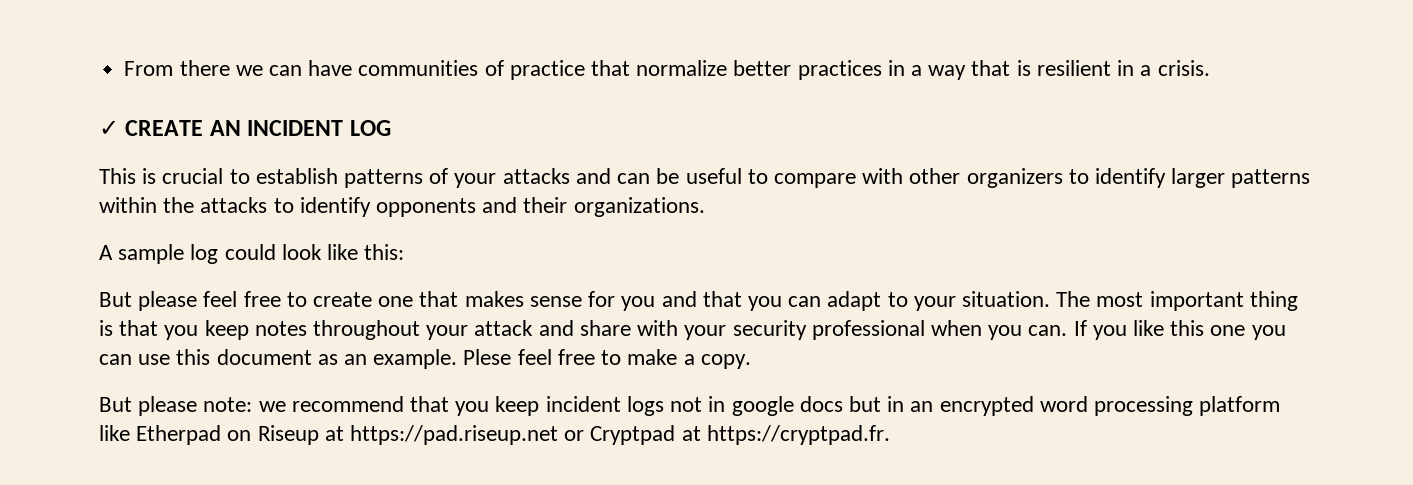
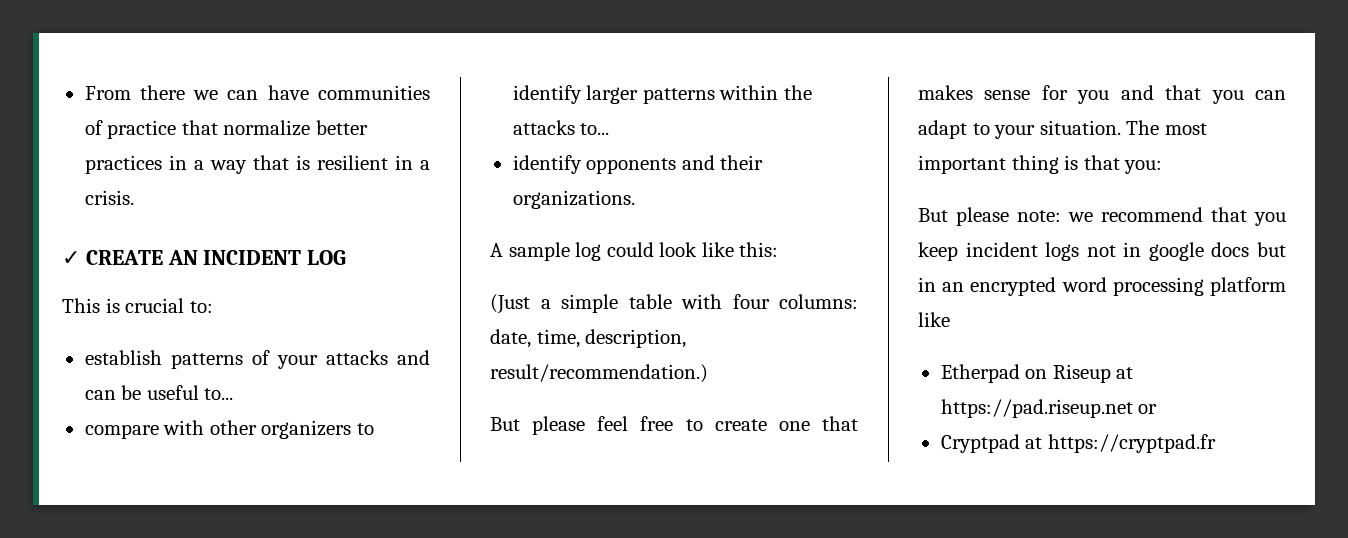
[229,169,250,184] to -> [189,301,213,313] to: //
[747,169,768,184] to -> [204,388,234,400] to... //
[273,198,294,213] to -> [580,123,610,135] to... //
(405, 252) none -> [490,294,858,314] [490,329,687,348] [490,364,708,383] // (Just a simple table with four columns: date, time, description, result/recommendation.)
[164,320,1286,340] [99,349,751,369] you keep notes throughout your attack and share with your security professional when you can. If you like this one you can use this document as an example. Plese feel free to make a copy. -> [1124,160,1163,174] you:
(130, 433) none -> (950, 319) //
(585, 435) none -> (1158, 409) //
[706,425,890,445] https://cryptpad.fr. -> [1047,434,1216,453] https://cryptpad.fr

